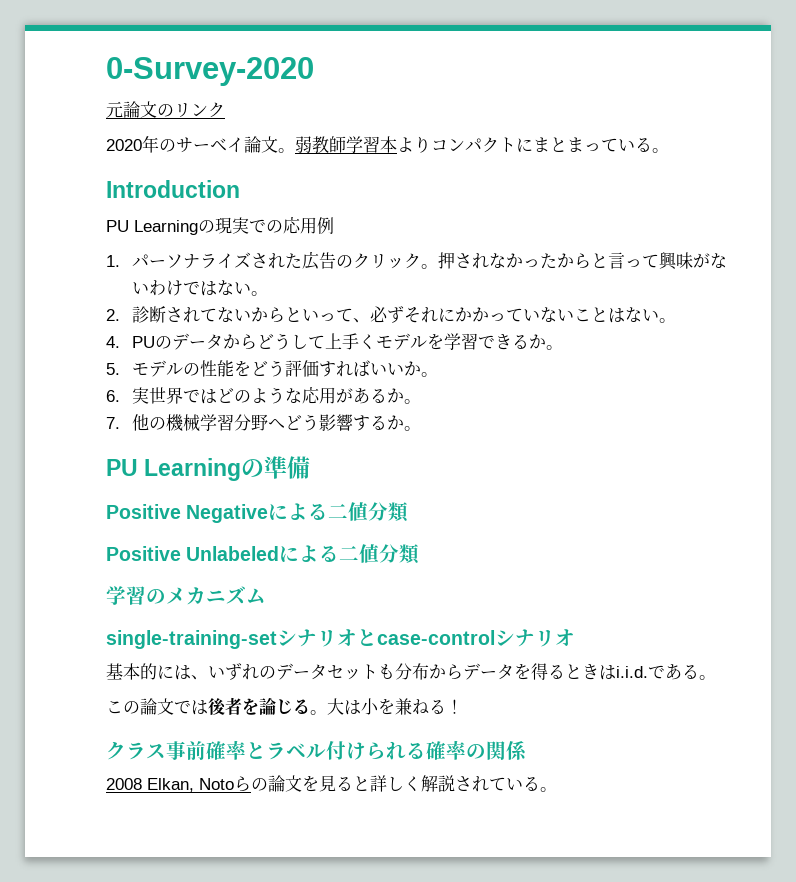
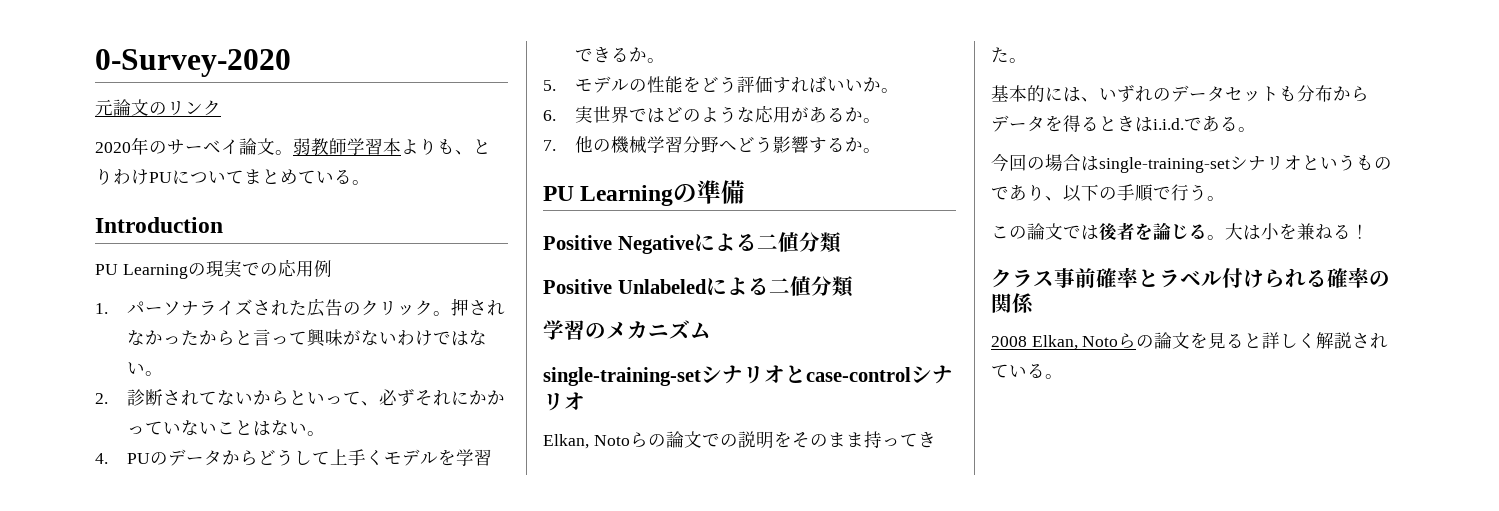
[431,137,601,153] コンパクトにまとまっ -> [437,139,491,155] [95,168,298,185] も、とりわけPUについてまとめ
(575, 637) none -> [543,431,936,449] [991,47,1027,63] // Elkan, Notoらの論文での説明をそのまま持ってきた。
(716, 677) none -> [991,153,1392,173] [991,184,1225,202] // 今回の場合はsingle-training-setシナリオというものであり、以下の手順で行う。

